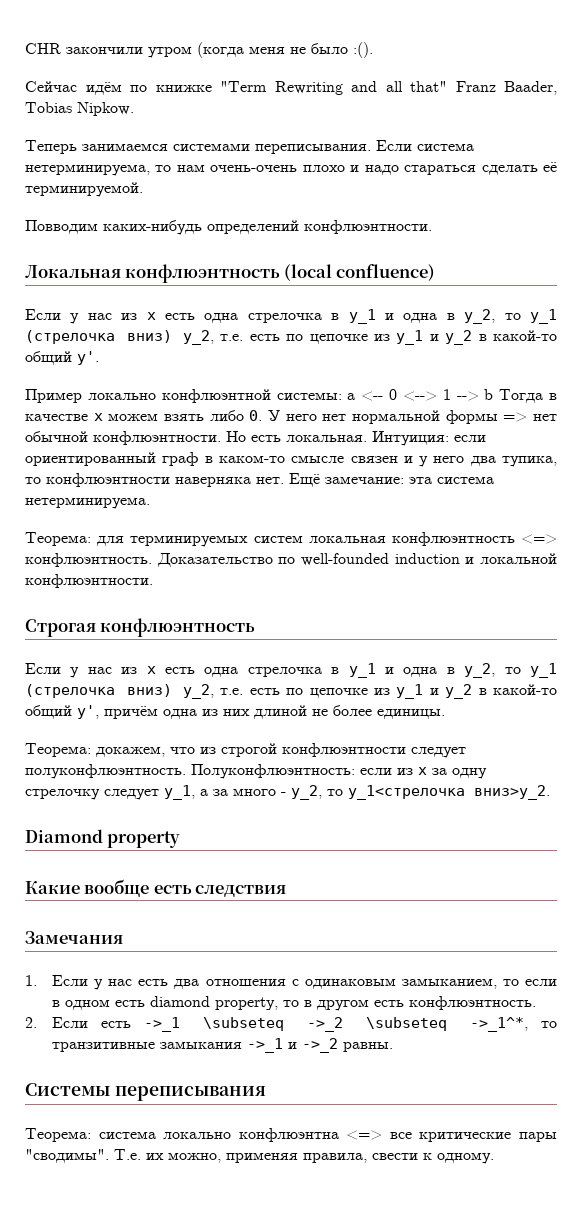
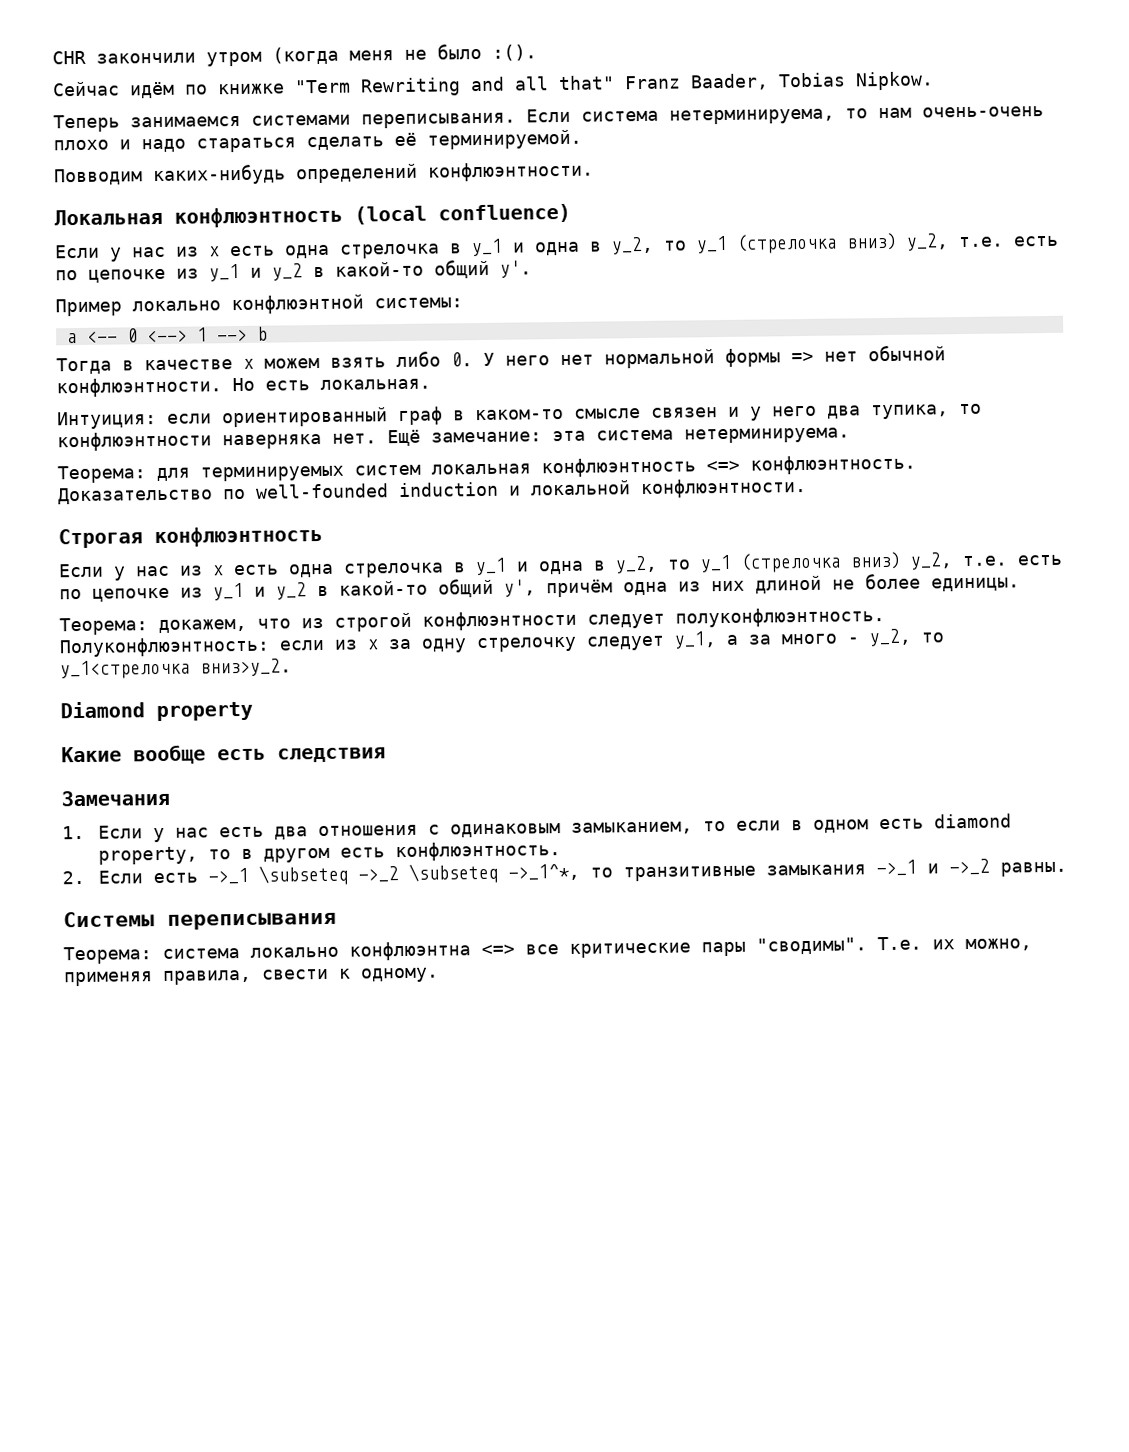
(342, 396) none -> (463, 303) //
(494, 394) none -> (268, 333) //
(367, 438) none -> (431, 384) //

